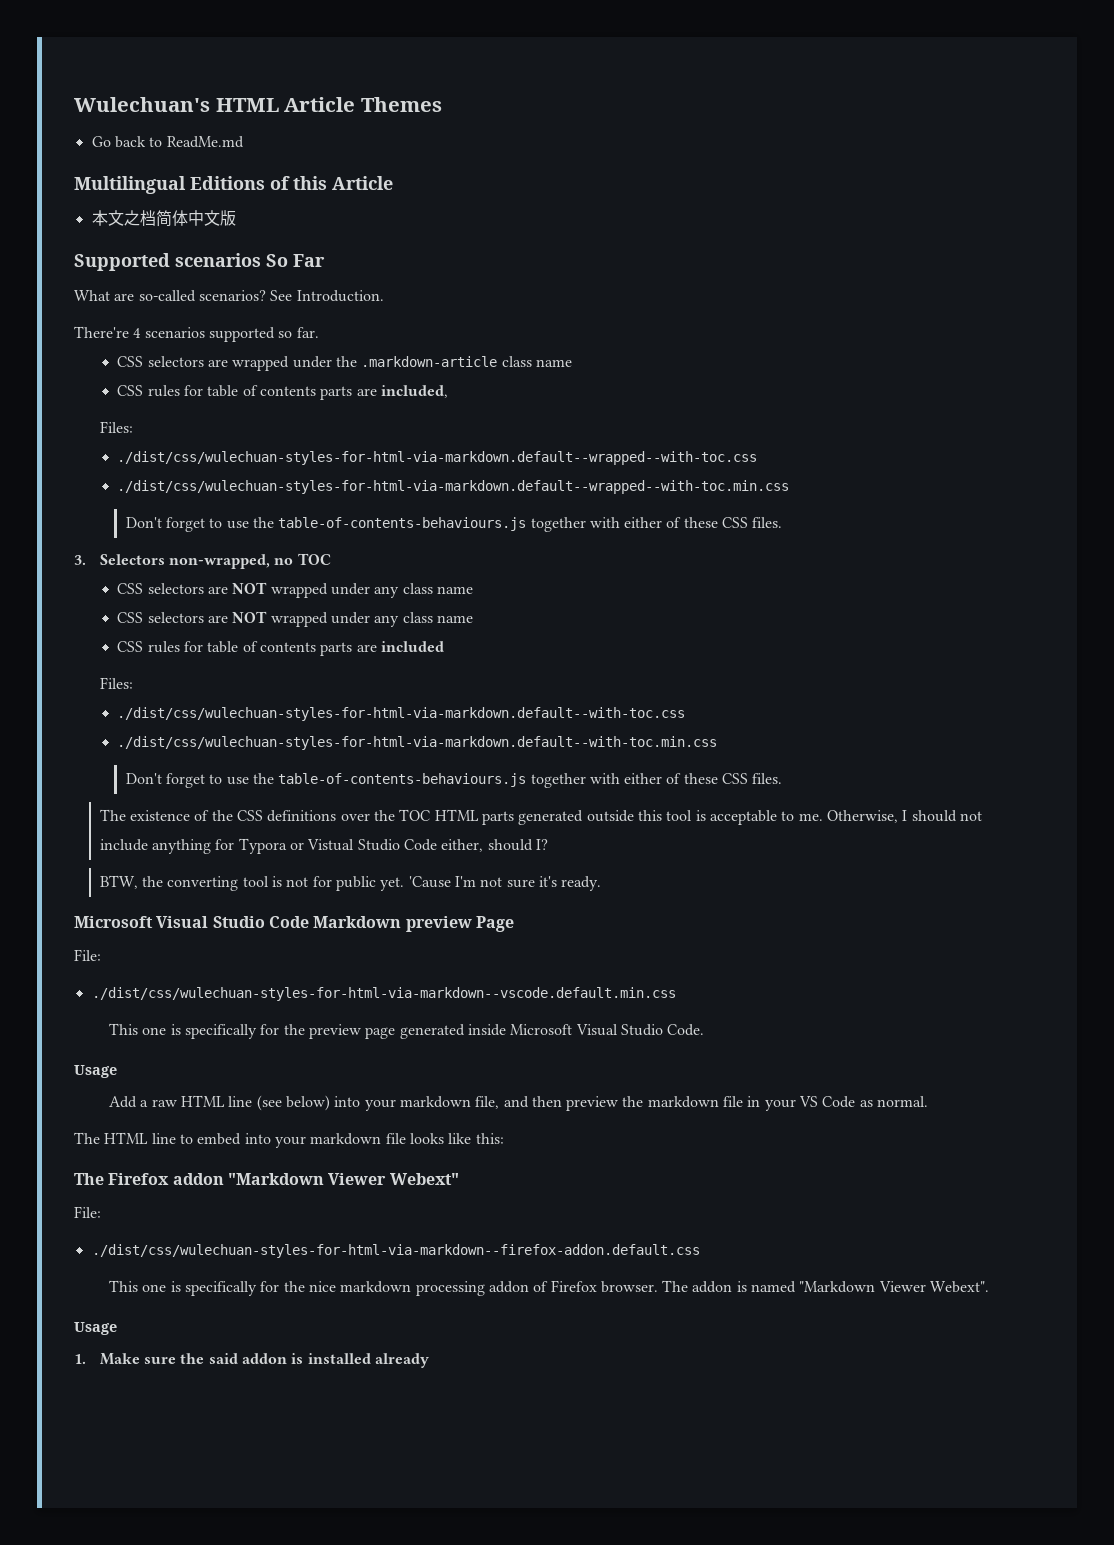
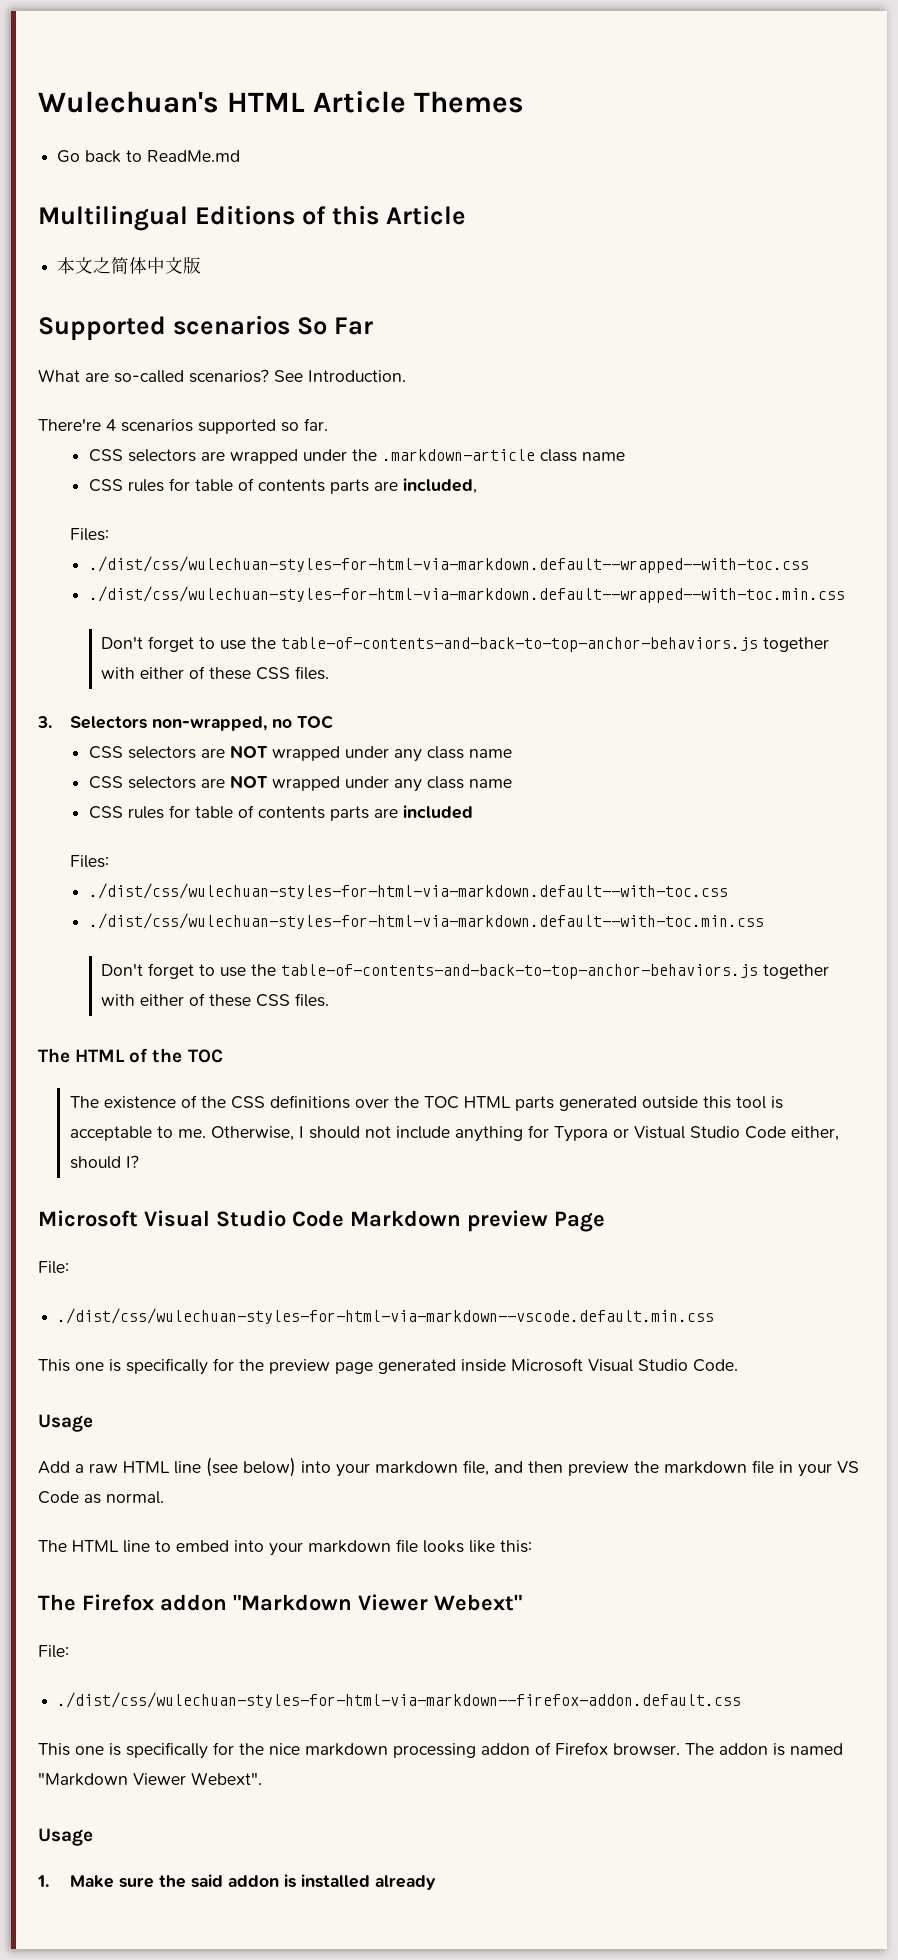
[139,210,156,226] 档 -> (112, 265) none
[278,517,527,531] table-of-contents-behaviours.js -> [281,637,759,652] table-of-contents-and-back-to-top-anchor-behaviors.js
[278,773,783,788] table-of-contents-behaviours.js together with either of these CSS files. -> [281,964,830,979] [101,993,330,1007] [38,1048,223,1063] table-of-contents-and-back-to-top-anchor-behaviors.js together with either of these CSS files. // The HTML of the TOC
[99,875,602,891] // BTW, the converting tool is not for public yet. 'Cause I'm not sure it's ready. -> (139, 1161) none

